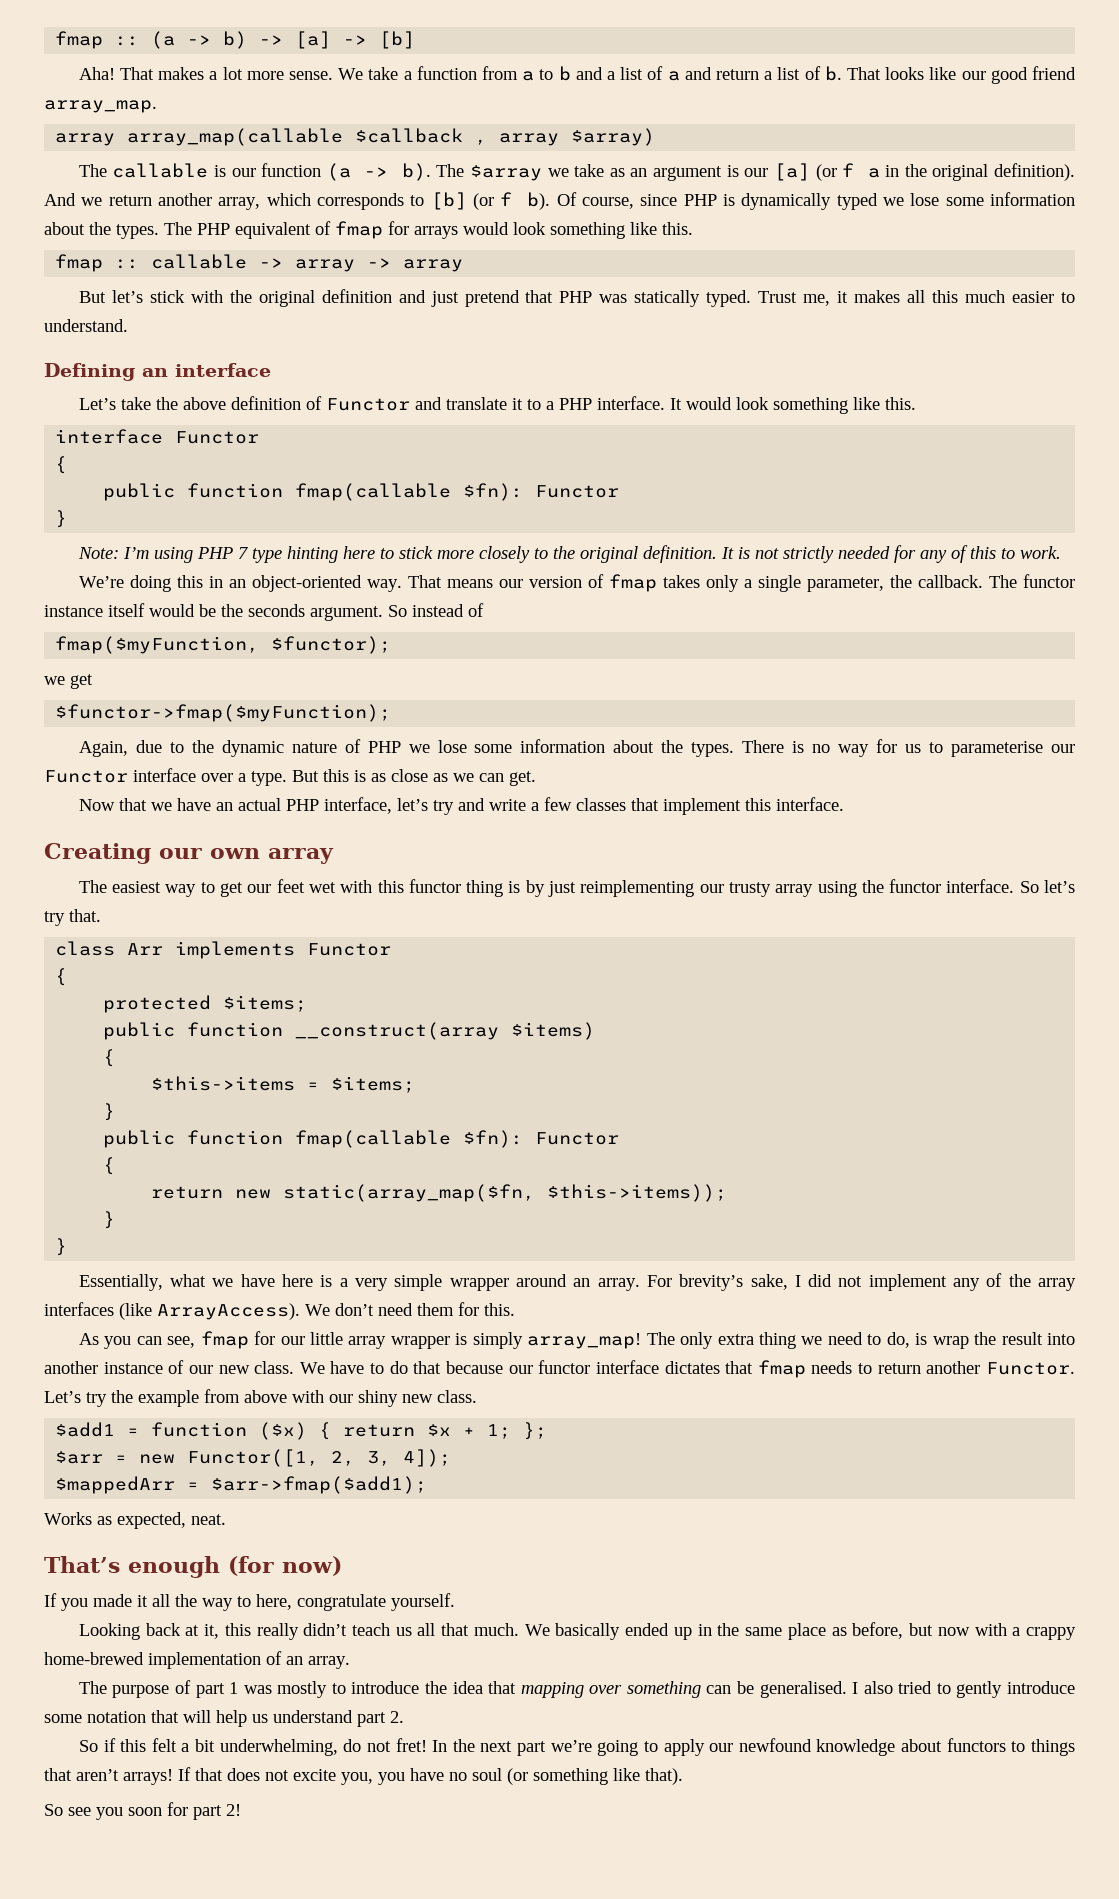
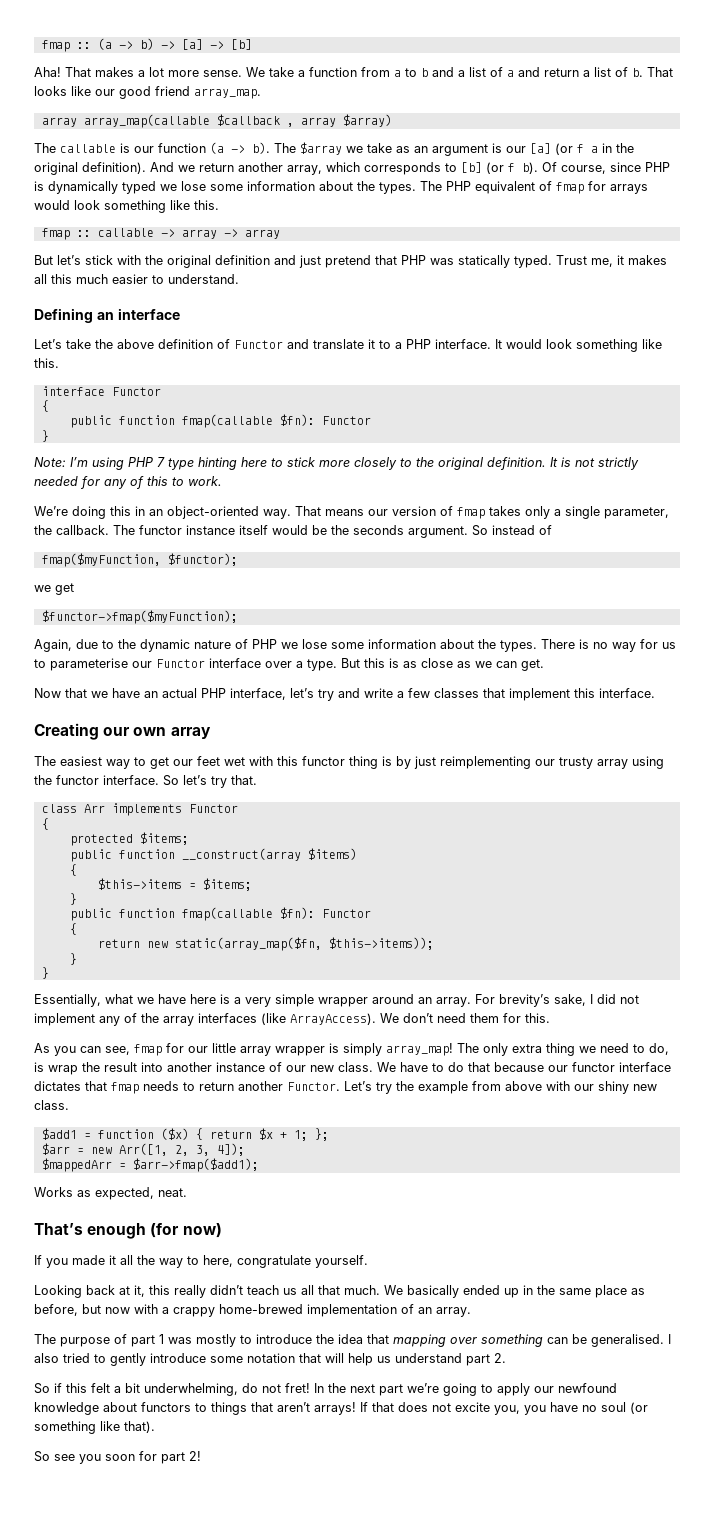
[187,1449,320,1467] Functor([1, -> [118,1143,168,1156] Arr([1,

